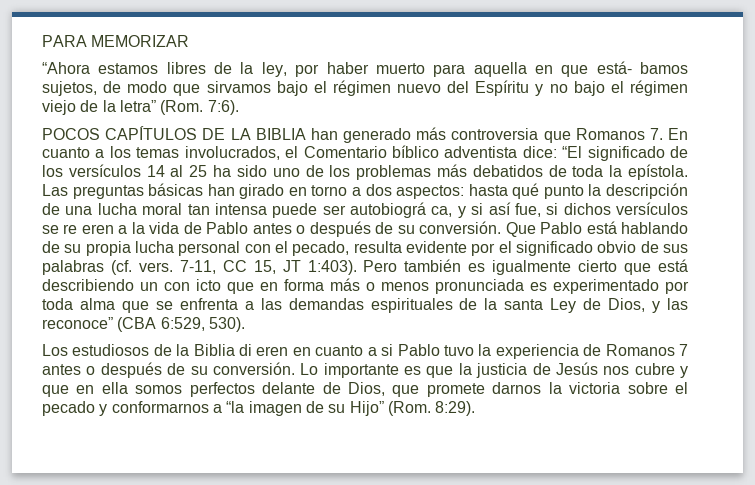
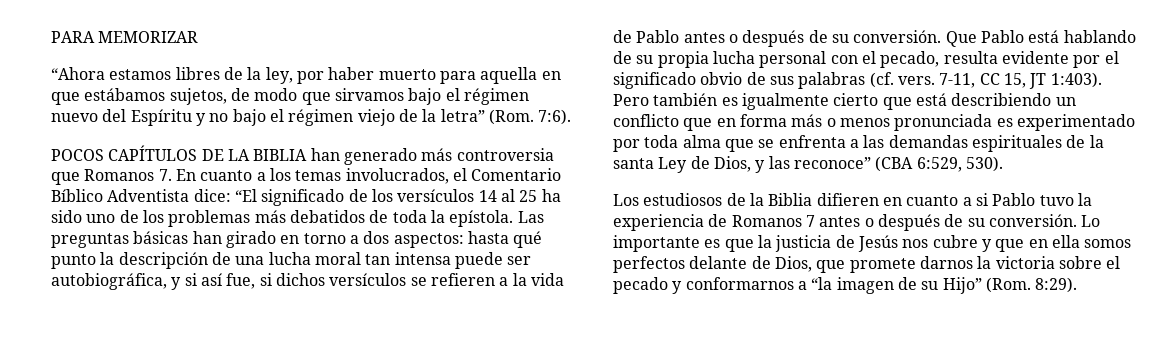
[596,61,688,74] está- bamos -> [84,88,166,101] estábamos
[391,145,518,158] bíblico adventista -> [51,189,190,202] Bíblico Adventista
[350,202,453,218] autobiográ ca, -> [51,273,167,290] autobiográfica,
[63,224,114,234] re eren -> [430,273,495,286] refieren
[164,279,221,291] con icto -> [613,114,679,127] conflicto
[239,344,289,356] di eren -> [816,193,879,206] difieren

